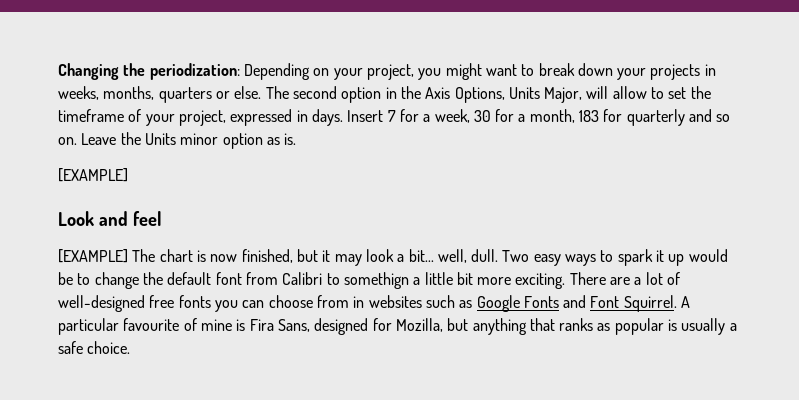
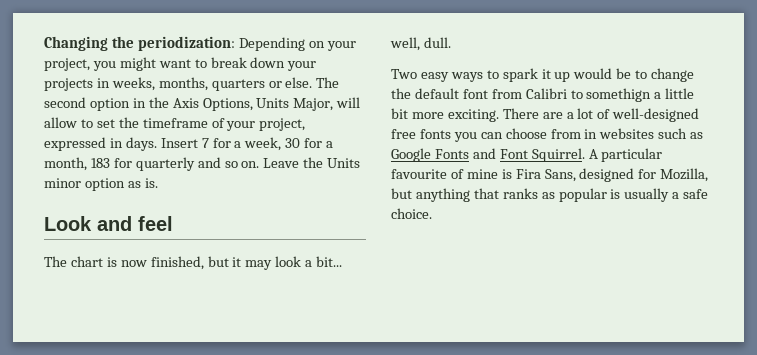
[58,168,128,182] // [EXAMPLE] -> (158, 183) none
[58,249,128,263] [EXAMPLE] -> (173, 223) none
(499, 255) none -> (451, 42) //

